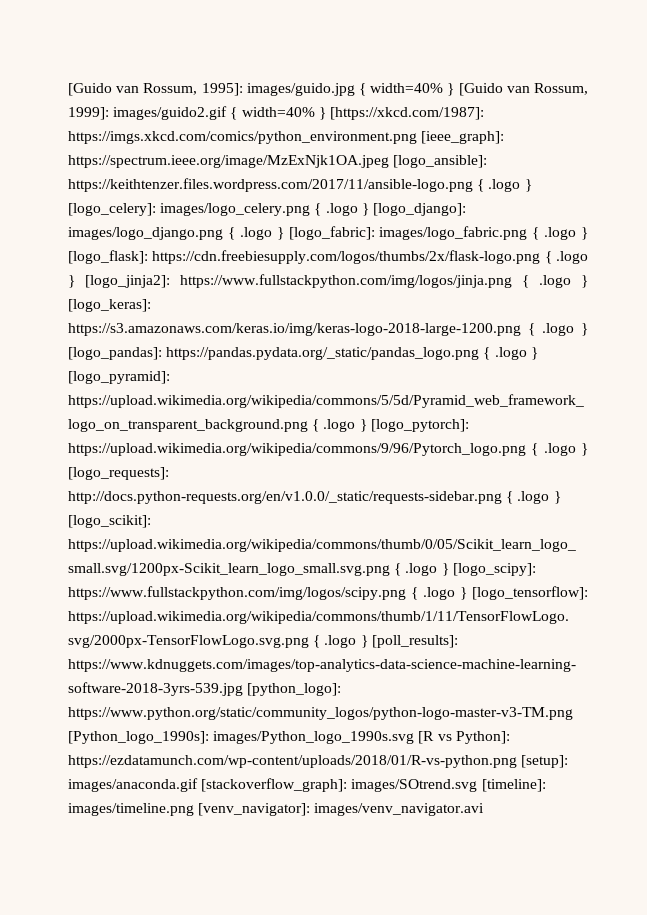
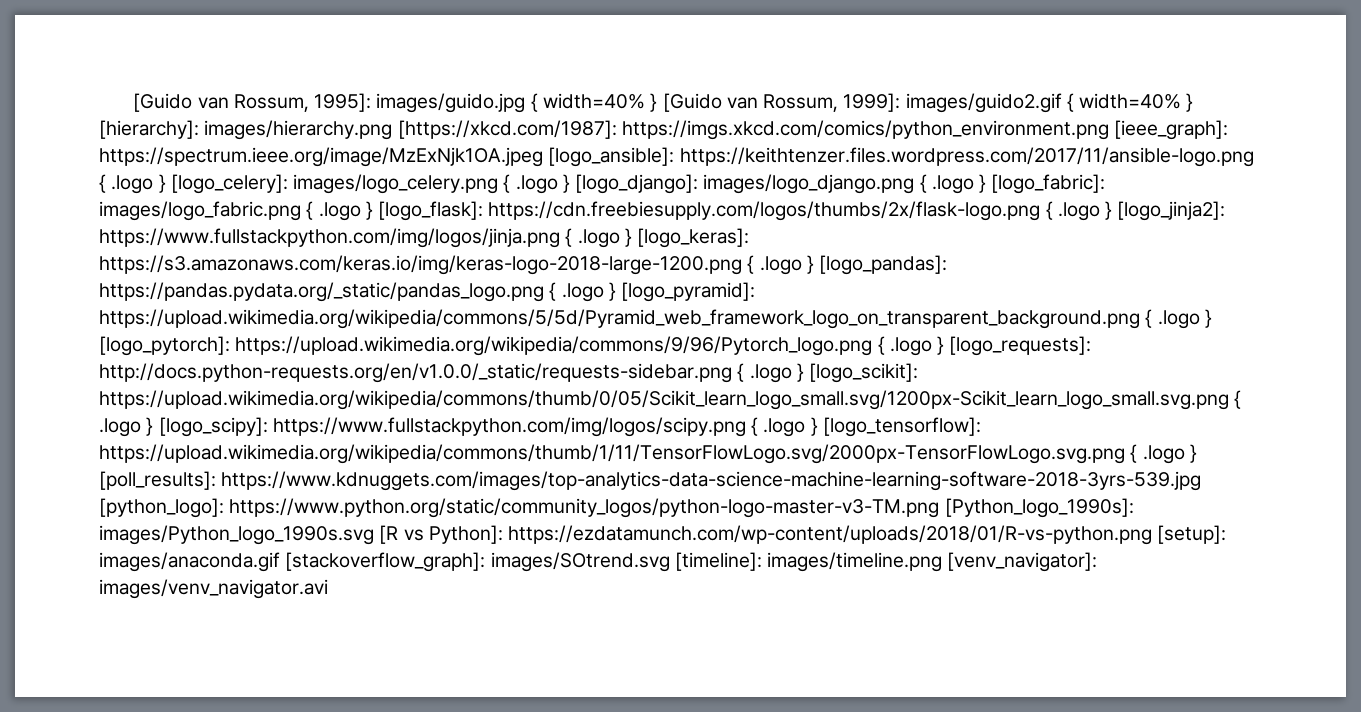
(326, 113) none -> [99,120,393,140] [hierarchy]: images/hierarchy.png

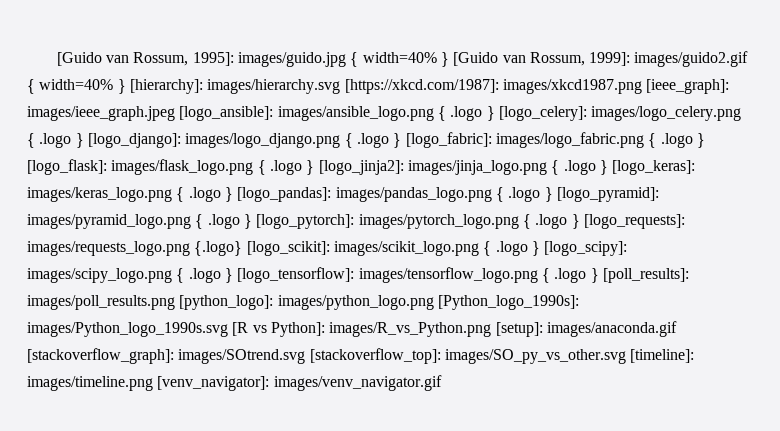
[204,120,1229,140] [99,147,1254,167] images/hierarchy.png [https://xkcd.com/1987]: https://imgs.xkcd.com/comics/python_environment.png [ieee_graph]: https://spectrum.ieee.org/image/MzExNjk1OA.jpeg [logo_ansible]: https://keithtenzer.files.wordpress.com/2017/11/ansible-logo.png -> [207,79,730,94] [27,106,434,121] images/hierarchy.svg [https://xkcd.com/1987]: images/xkcd1987.png [ieee_graph]: images/ieee_graph.jpeg [logo_ansible]: images/ansible_logo.png
[488,201,1041,221] https://cdn.freebiesupply.com/logos/thumbs/2x/flask-logo.png -> [111,159,254,175] images/flask_logo.png
[99,228,560,248] https://www.fullstackpython.com/img/logos/jinja.png -> [407,160,547,175] images/jinja_logo.png
[99,255,742,275] https://s3.amazonaws.com/keras.io/img/keras-logo-2018-large-1200.png -> [27,187,172,202] images/keras_logo.png
[99,282,544,302] https://pandas.pydata.org/_static/pandas_logo.png -> [335,187,492,202] images/pandas_logo.png
[99,309,1140,329] https://upload.wikimedia.org/wikipedia/commons/5/5d/Pyramid_web_framework_logo_on_transparent_background.png -> [27,214,191,229] images/pyramid_logo.png
[235,336,873,356] https://upload.wikimedia.org/wikipedia/commons/9/96/Pytorch_logo.png -> [358,214,519,229] images/pytorch_logo.png
[99,363,919,383] [99,390,1229,410] http://docs.python-requests.org/en/v1.0.0/_static/requests-sidebar.png { .logo } [logo_scikit]: https://upload.wikimedia.org/wikipedia/commons/thumb/0/05/Scikit_learn_logo_small.svg/1200px-Scikit_learn_logo_small.svg.png -> [27,241,479,256] images/requests_logo.png {.logo} [logo_scikit]: images/scikit_logo.png
[272,417,746,437] https://www.fullstackpython.com/img/logos/scipy.png -> [27,268,172,283] images/scipy_logo.png
[99,444,1125,464] https://upload.wikimedia.org/wikipedia/commons/thumb/1/11/TensorFlowLogo.svg/2000px-TensorFlowLogo.svg.png -> [358,267,538,283] images/tensorflow_logo.png
[221,471,1202,491] [99,498,940,518] https://www.kdnuggets.com/images/top-analytics-data-science-machine-learning-software-2018-3yrs-539.jpg [python_logo]: https://www.python.org/static/community_logos/python-logo-master-v3-TM.png -> [27,295,434,310] images/poll_results.png [python_logo]: images/python_logo.png
[508,525,1153,545] https://ezdatamunch.com/wp-content/uploads/2018/01/R-vs-python.png -> [329,322,492,337] images/R_vs_Python.png
(670, 562) none -> [309,348,626,364] [stackoverflow_top]: images/SO_py_vs_other.svg
[99,579,328,599] images/venv_navigator.avi -> [273,375,442,391] images/venv_navigator.gif

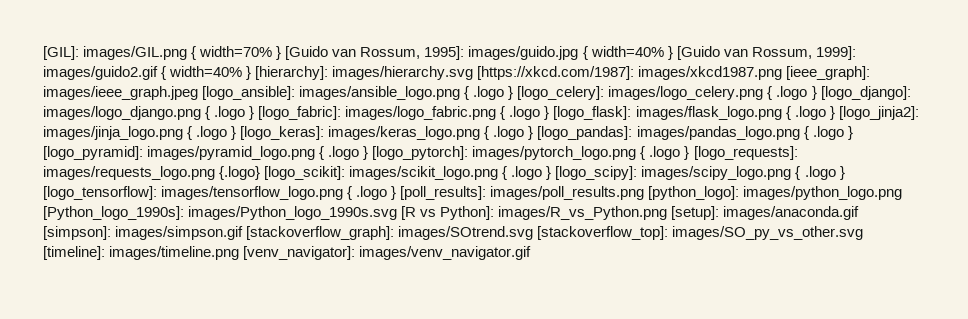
(56, 59) none -> [43,46,282,60] [GIL]: images/GIL.png { width=70% }
(677, 329) none -> [43,226,244,240] [simpson]: images/simpson.gif

